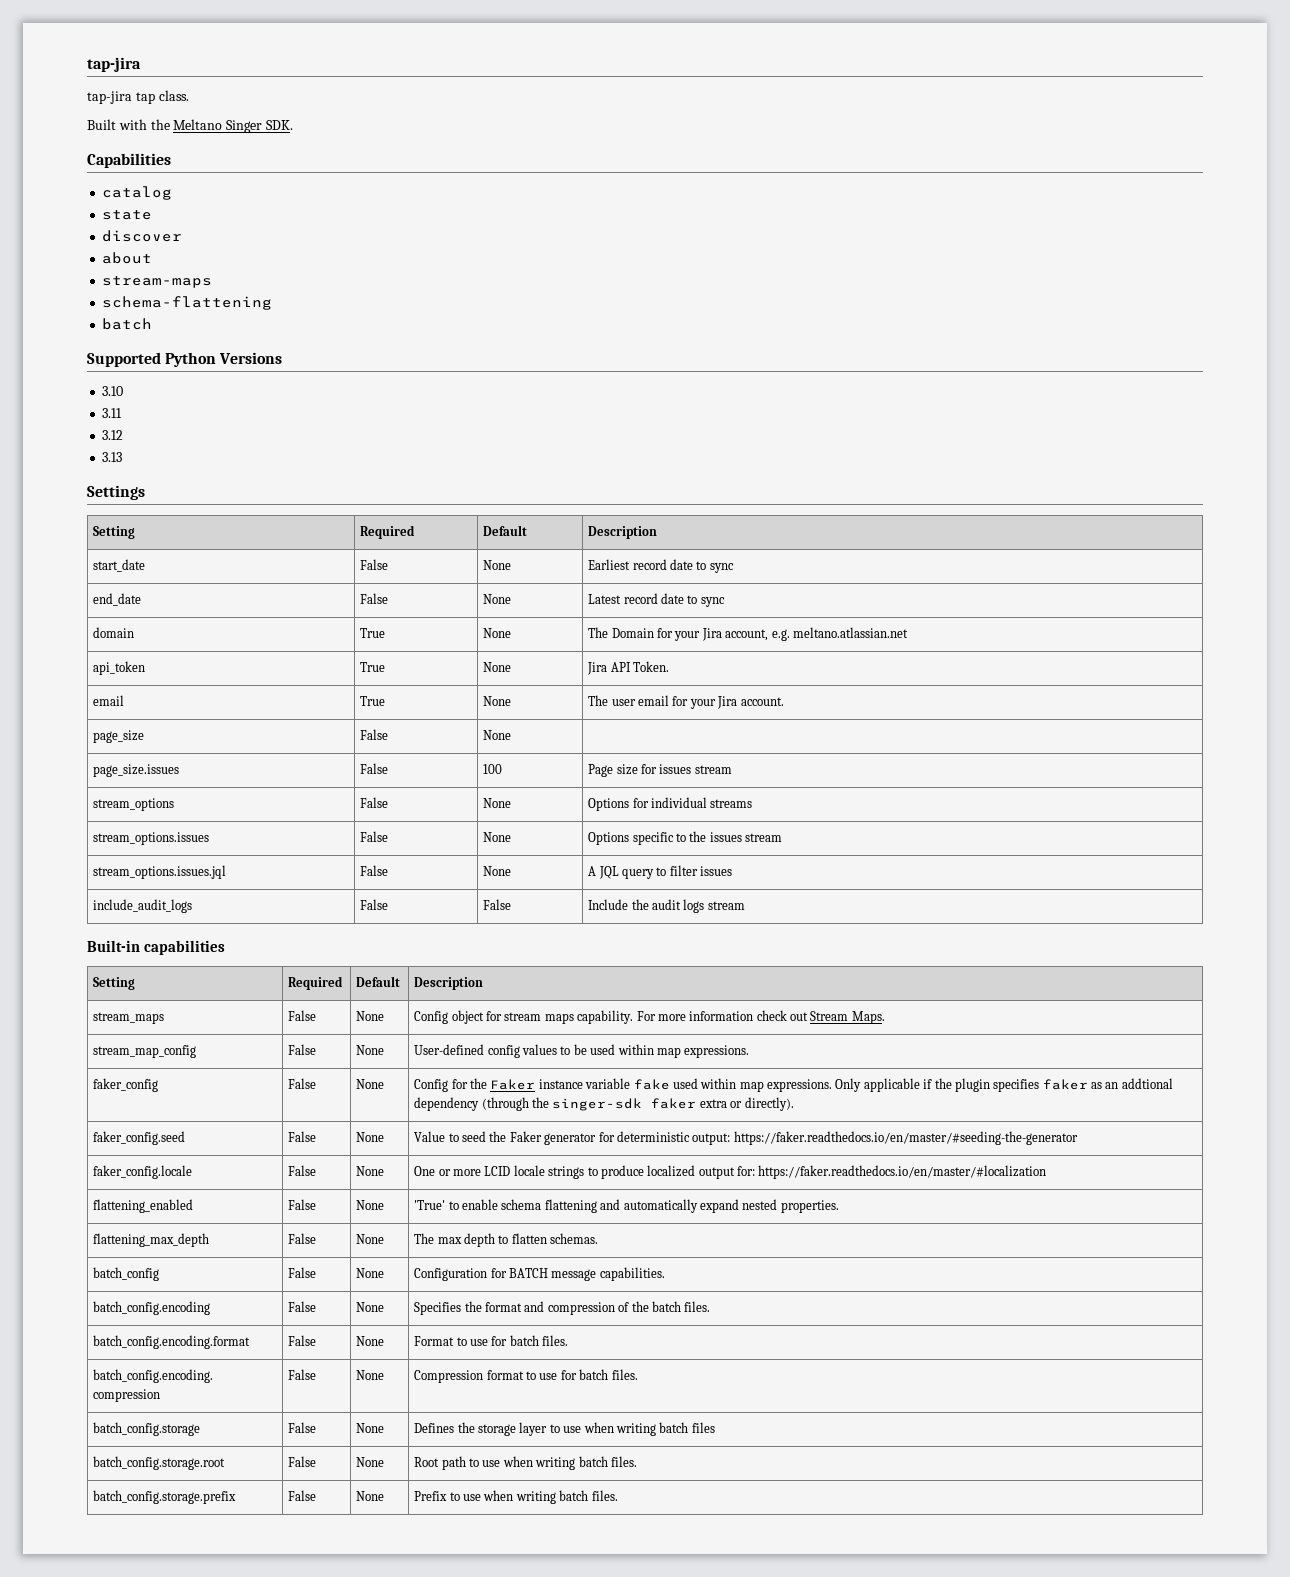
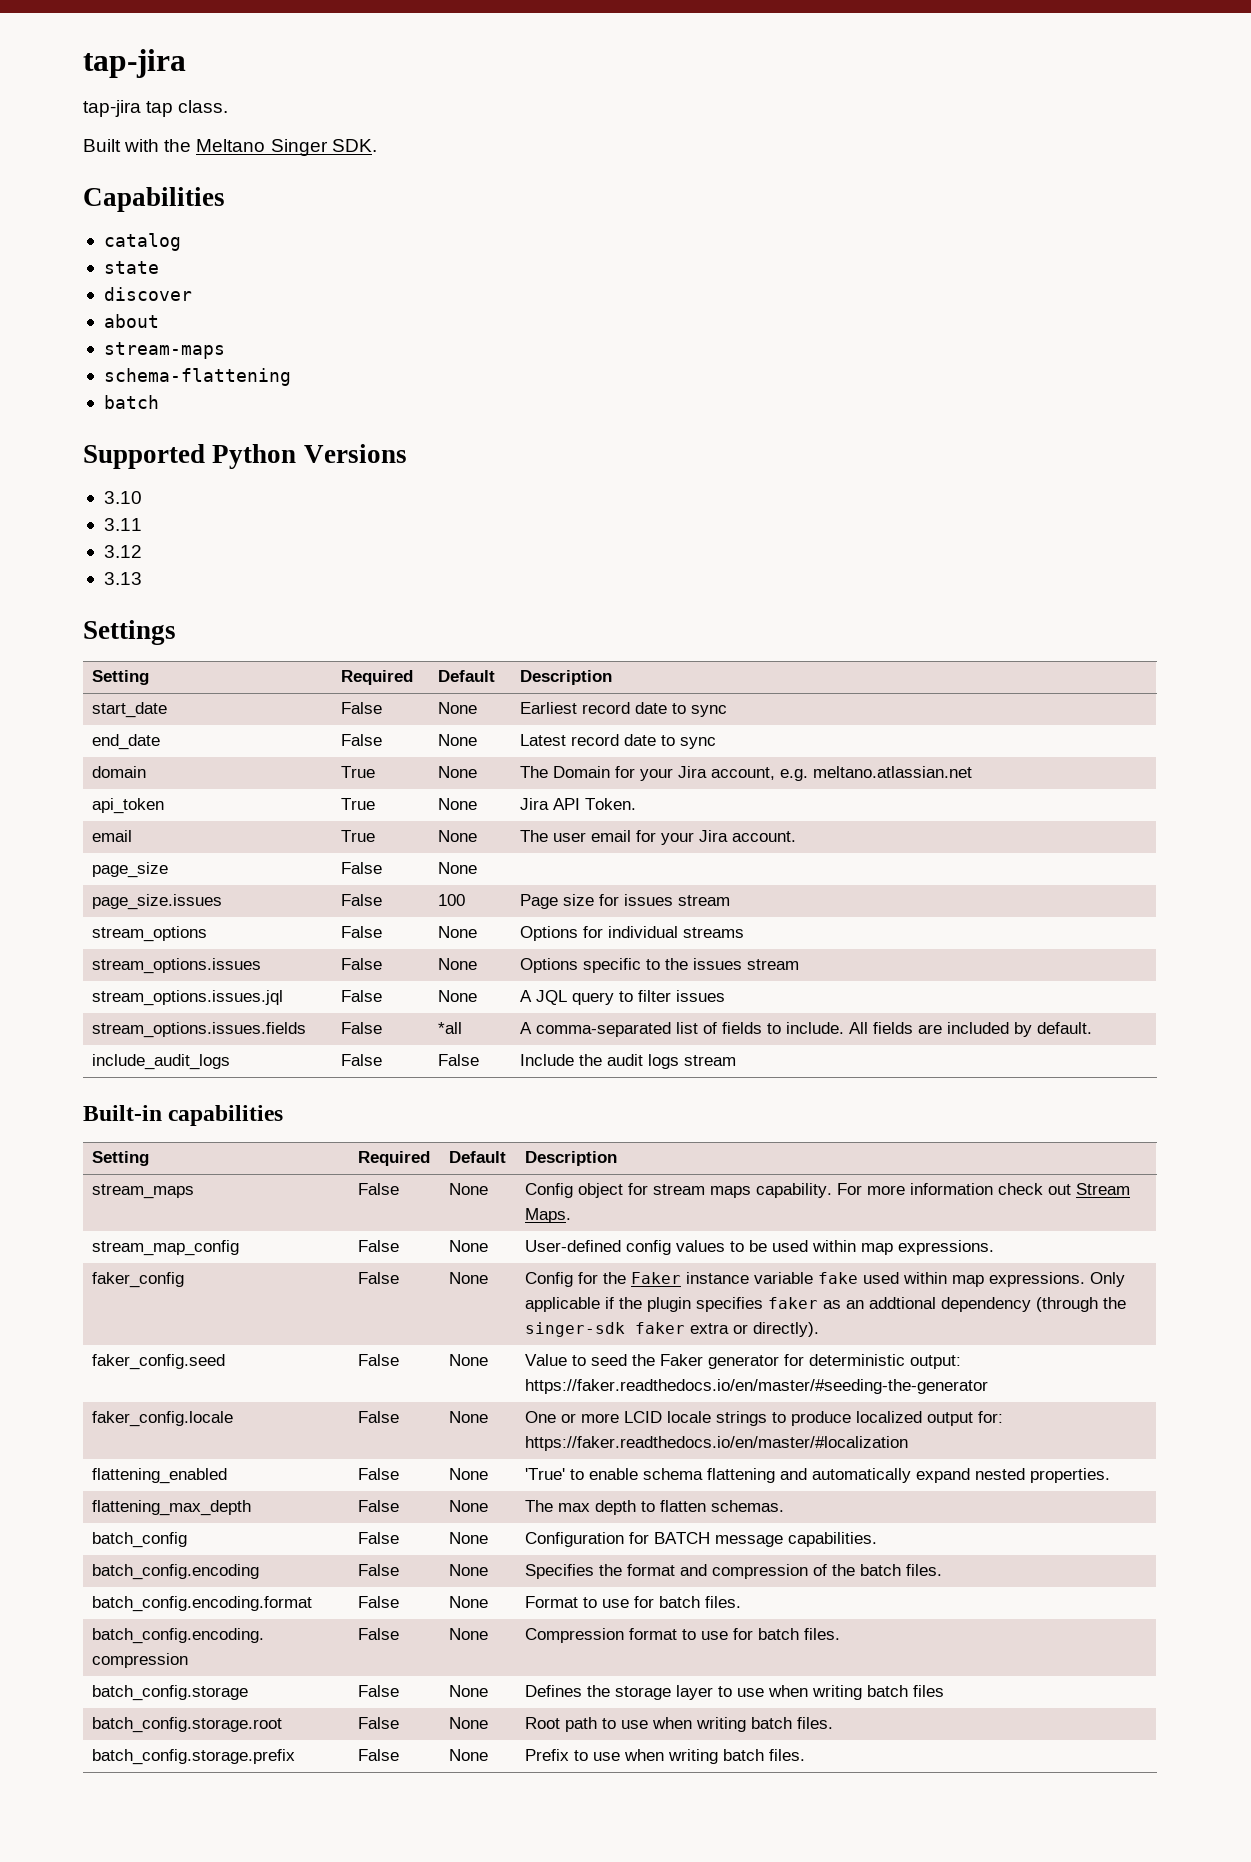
(733, 871) none -> [92,1022,307,1038] [341,1022,383,1034] [438,1022,463,1034] [520,1022,1093,1037] // stream_options.issues.fields | False | *all | A comma-separated list of fields to include. All fields are included by default.

